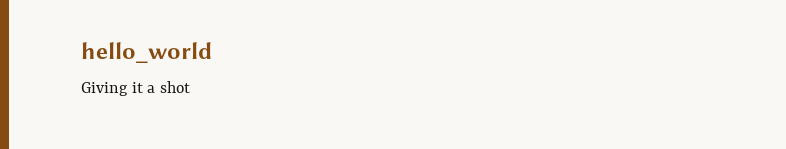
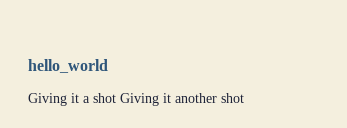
(191, 87) none -> [120,93,244,106] Giving it another shot

